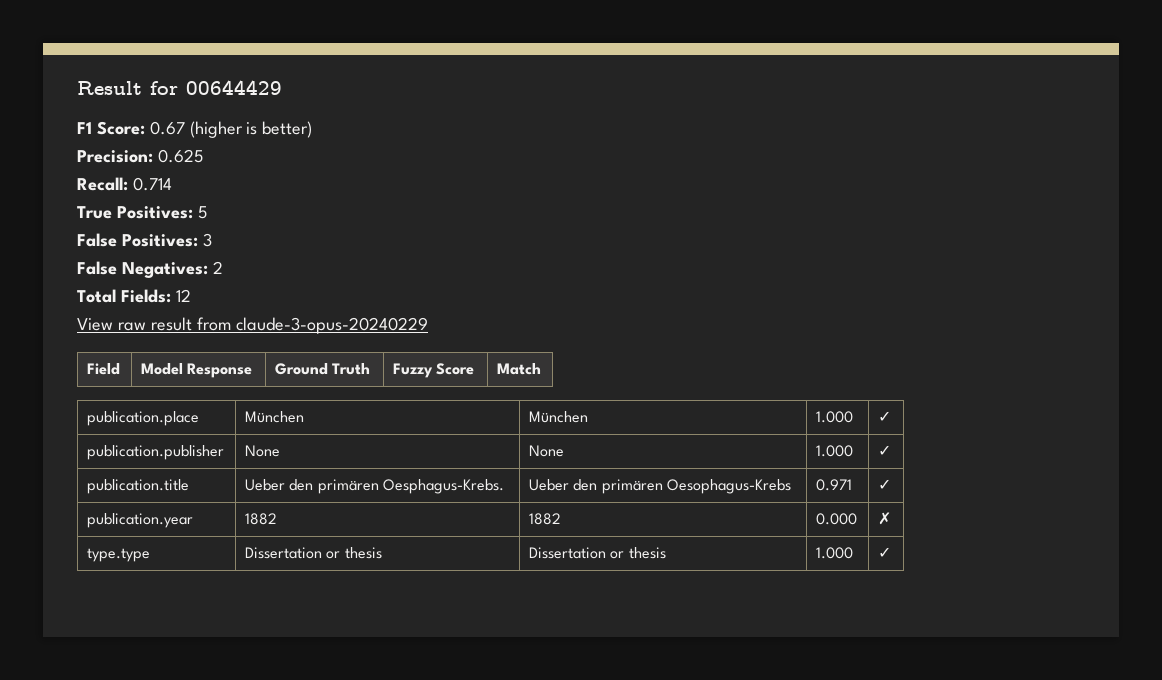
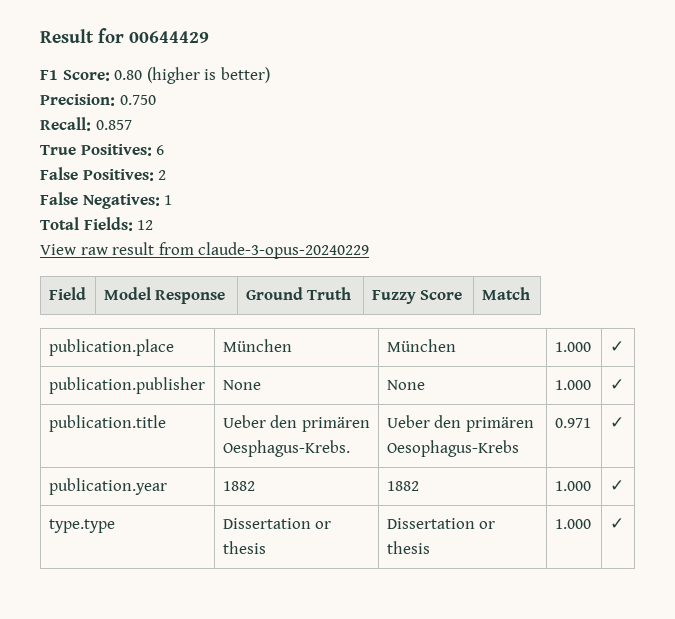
[149,121,185,135] 0.67 -> [114,70,143,80] 0.80
[157,149,203,163] 0.625 -> [119,95,156,105] 0.750
[132,177,172,191] 0.714 -> [95,120,132,130] 0.857
[197,206,207,219] 5 -> [156,145,165,155] 6
[202,233,212,247] 3 -> [158,170,167,180] 2
[212,261,223,274] 2 -> [164,195,173,205] 1
[816,513,858,525] [878,512,892,525] 0.000 | ✗ -> [554,481,591,491] [609,480,624,491] 1.000 | ✓

